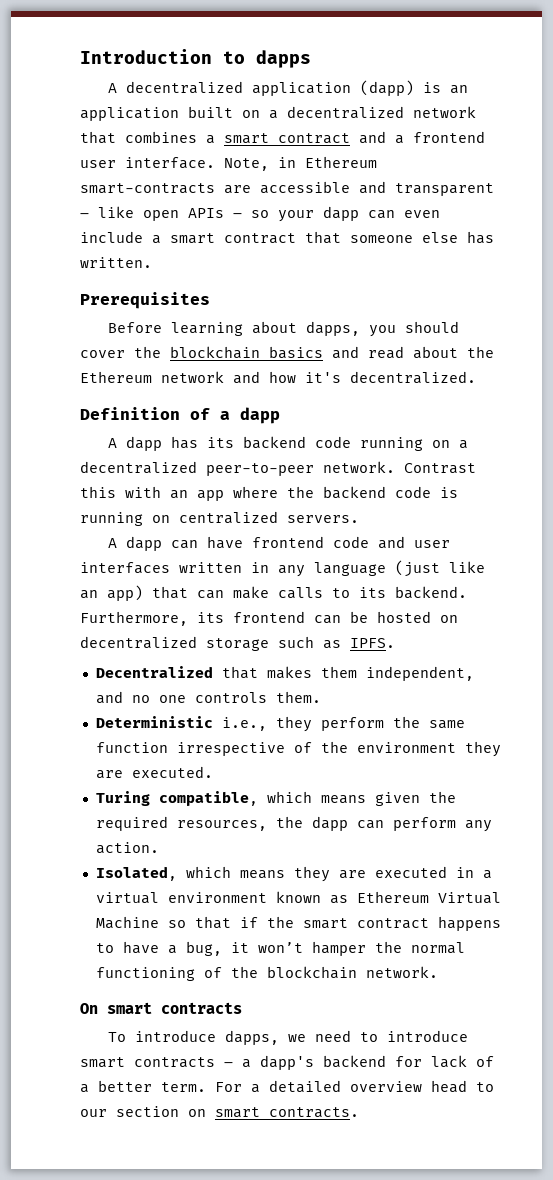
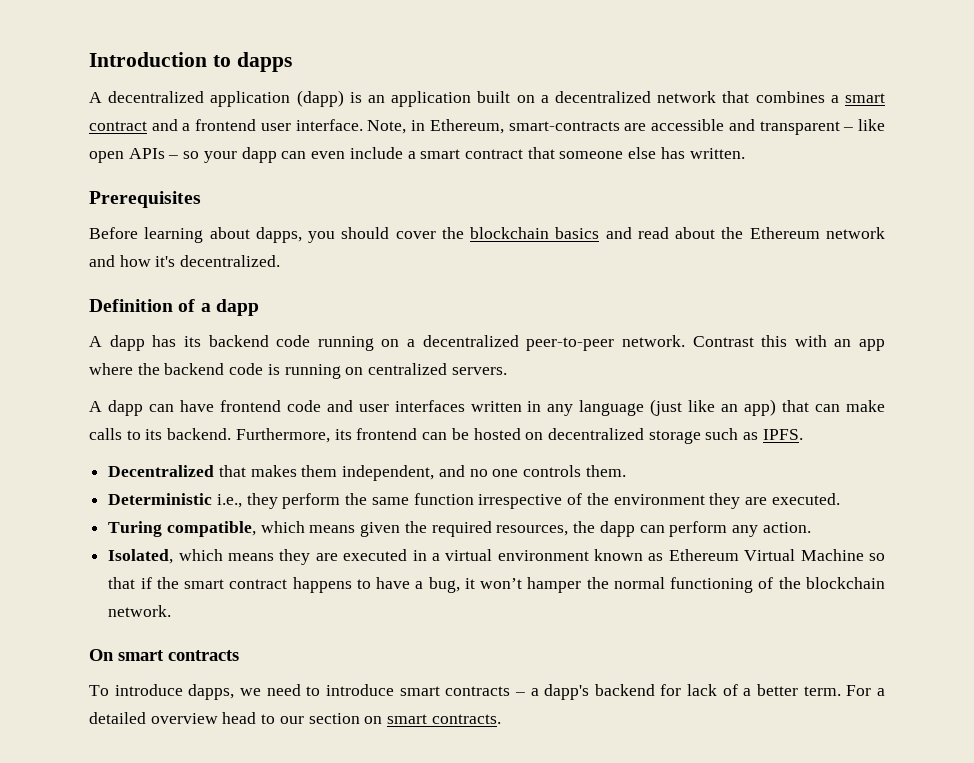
[305,156,377,168] Ethereum -> [429,119,504,134] Ethereum,

